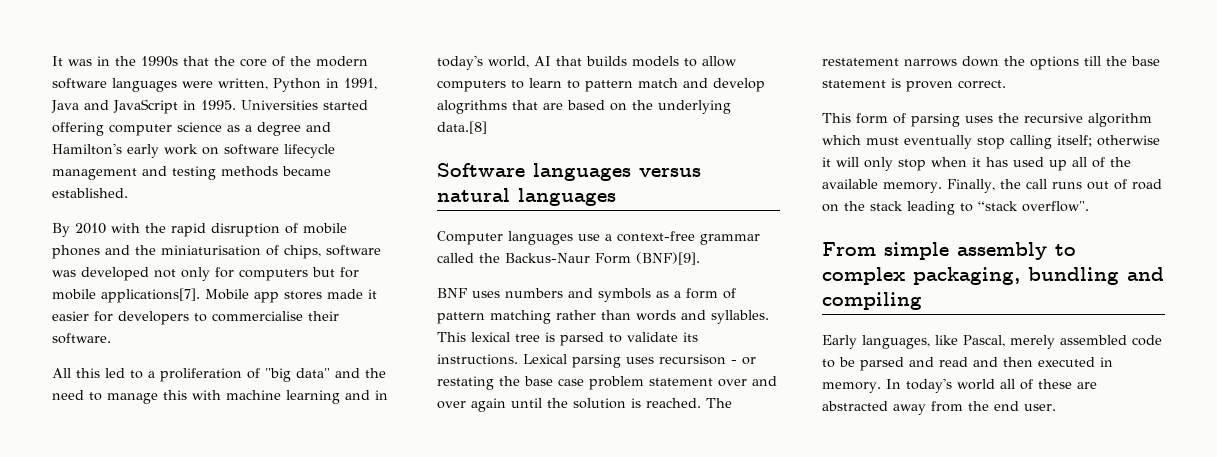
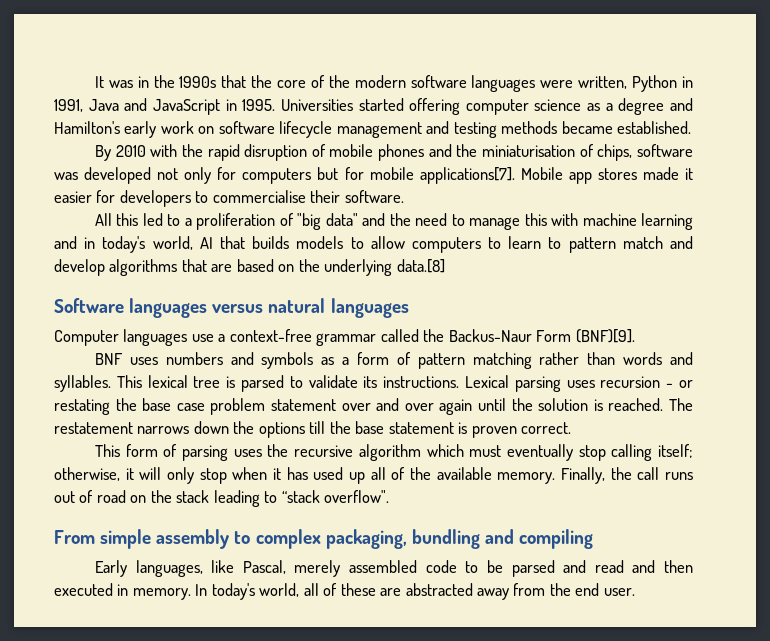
[437,100,507,114] alogrithms -> [109,259,178,276] algorithms
[659,354,726,365] recursison -> [600,376,661,388] recursion
[1097,135,1160,146] otherwise -> [54,467,120,481] otherwise,
[956,379,995,390] world -> [259,583,300,597] world,

